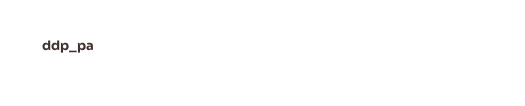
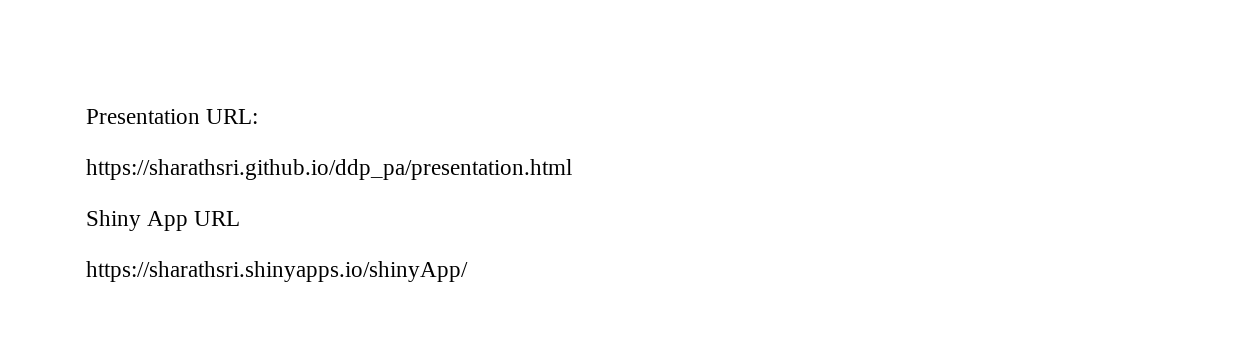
[42,40,94,53] ddp_pa -> [86,109,259,124] [86,159,572,180] [86,210,241,231] [86,261,468,282] Presentation URL: // https://sharathsri.github.io/ddp_pa/presentation.html // Shiny App URL // https://sharathsri.shinyapps.io/shinyApp/

